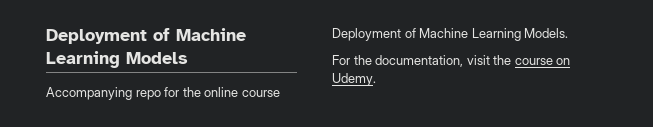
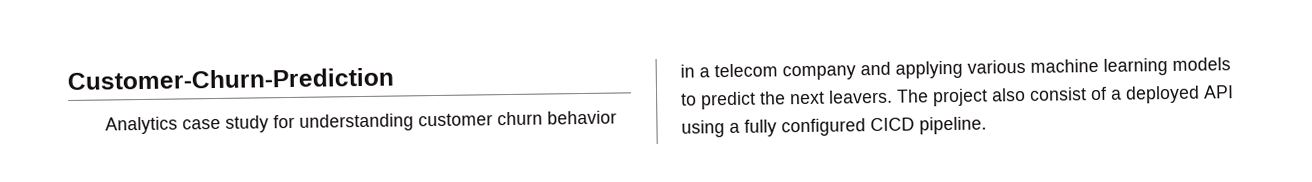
[46,28,246,44] [46,51,188,68] [46,87,280,100] [332,28,569,41] [332,55,571,67] [332,73,376,86] Deployment of Machine Learning Models // Accompanying repo for the online course Deployment of Machine Learning Models. // For the documentation, visit the course on Udemy. -> [67,67,394,91] [105,110,618,135] [680,57,1231,81] [681,85,1234,110] [681,116,987,138] Customer-Churn-Prediction // Analytics case study for understanding customer churn behavior in a telecom company and applying various machine learning models to predict the next leavers. The project also consist of a deployed API using a fully configured CICD pipeline.

